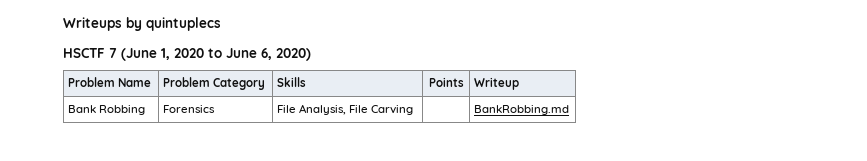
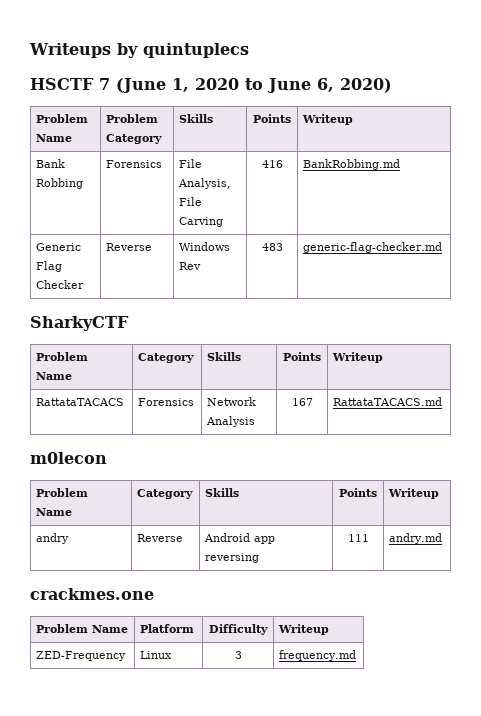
(414, 110) none -> [261,160,283,168] 416
(570, 110) none -> [36,243,82,251] [36,261,63,272] [36,280,85,289] [106,243,153,251] [179,242,231,251] [179,262,202,270] [261,243,283,251] [303,242,443,253] [30,316,129,331] [36,352,89,361] [36,372,73,380] [138,353,195,363] [207,352,242,361] [283,352,321,361] [332,352,384,363] [36,398,125,406] [138,398,195,406] [207,397,257,406] [206,416,256,427] [291,398,313,406] [333,397,443,406] [30,452,107,464] [36,488,89,497] [36,508,73,516] [137,489,194,499] [205,488,240,497] [339,488,377,497] [388,488,440,499] [36,533,70,544] [137,534,184,542] [204,533,276,544] [205,553,260,563] [347,534,369,542] [389,533,443,544] [30,588,154,600] [36,624,129,633] [140,624,195,633] [209,624,268,635] [278,624,330,635] [36,651,127,661] [140,651,173,659] [234,651,242,659] [279,650,357,661] // Generic Flag Checker | Reverse | Windows Rev | 483 | generic-flag-checker.md // SharkyCTF // Problem Name | Category | Skills | Points | Writeup // RattataTACACS | Forensics | Network Analysis | 167 | RattataTACACS.md // m0lecon // Problem Name | Category | Skills | Points | Writeup // andry | Reverse | Android app reversing | 111 | andry.md // crackmes.one // Problem Name | Platform | Difficulty | Writeup // ZED-Frequency | Linux | 3 | frequency.md

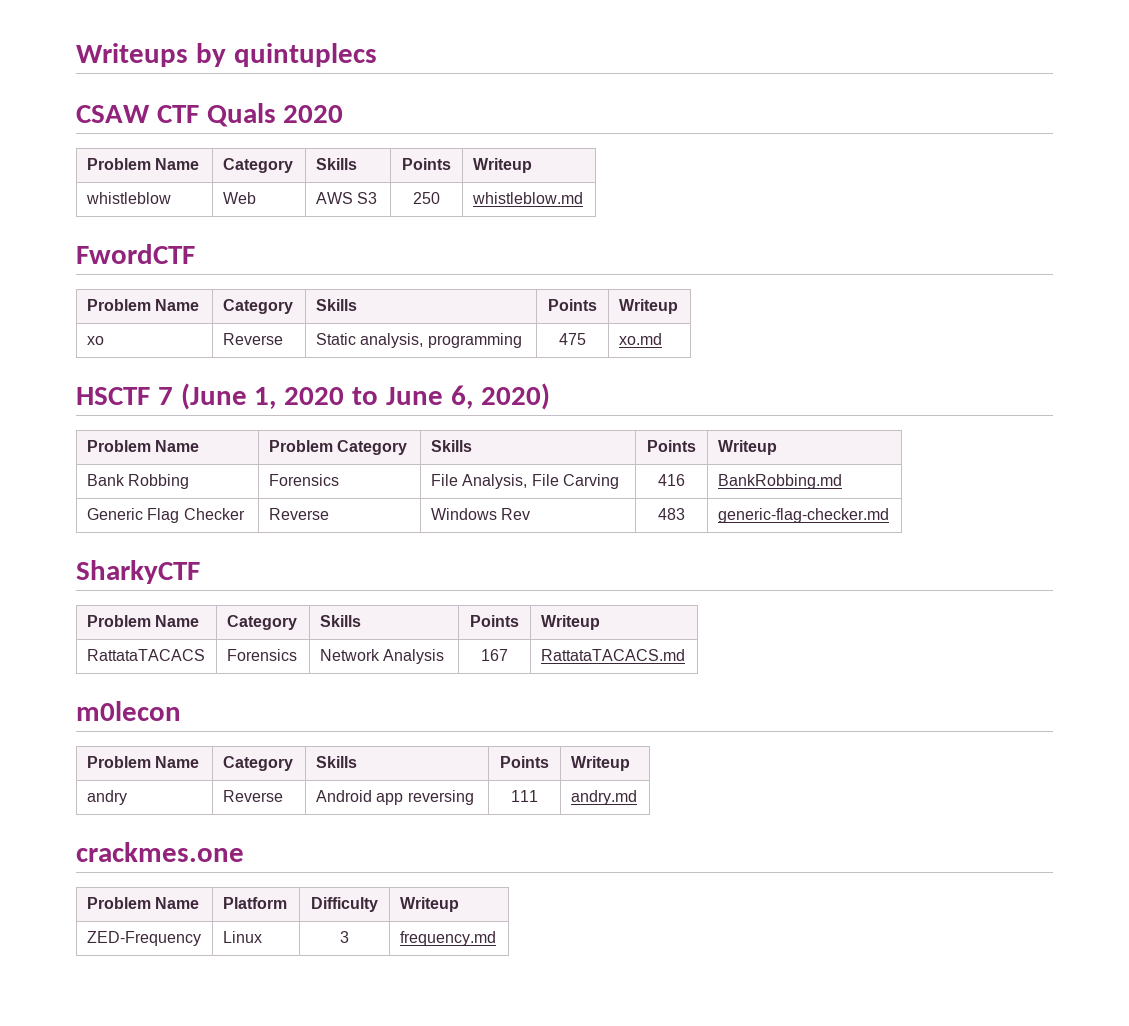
(249, 50) none -> [76,103,344,127] [86,158,200,170] [222,158,293,173] [315,158,357,170] [402,158,451,170] [472,158,532,173] [85,192,171,204] [222,192,256,204] [315,192,378,204] [413,192,440,204] [471,192,583,204] [76,244,195,264] [86,299,200,311] [222,299,293,314] [315,299,357,311] [548,299,597,311] [618,299,678,314] [86,336,104,345] [222,333,283,345] [315,333,522,348] [559,333,586,345] [618,333,662,345] // CSAW CTF Quals 2020 // Problem Name | Category | Skills | Points | Writeup // whistleblow | Web | AWS S3 | 250 | whistleblow.md // FwordCTF // Problem Name | Category | Skills | Points | Writeup // xo | Reverse | Static analysis, programming | 475 | xo.md

